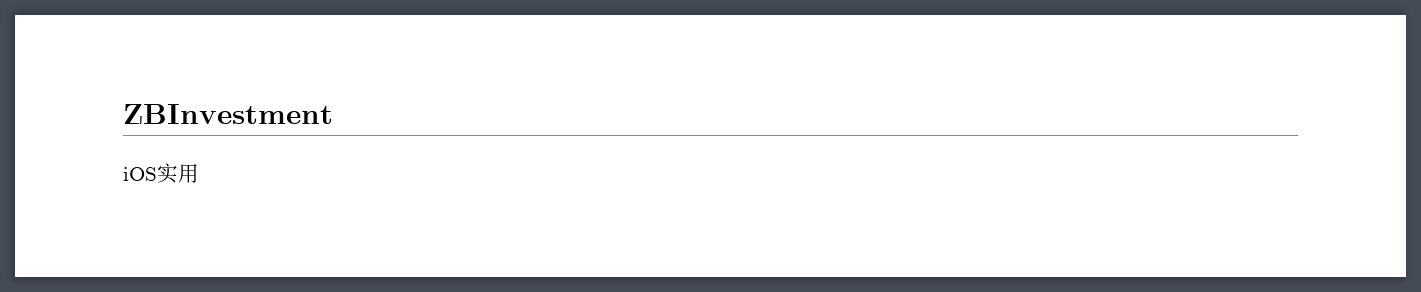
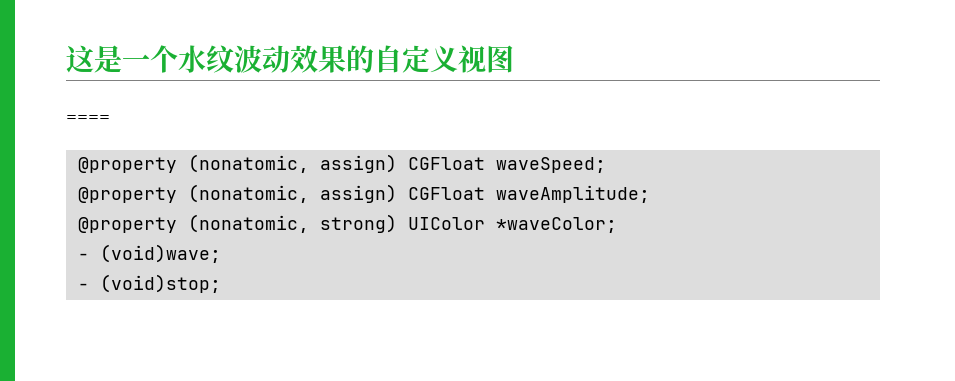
[123,104,333,125] [123,163,199,184] ZBInvestment // iOS实用 -> [66,45,514,73] [66,115,110,122] [78,154,606,173] [78,184,650,203] [78,214,617,233] [78,244,221,263] [78,274,221,293] 这是一个水纹波动效果的自定义视图 // ==== // @property (nonatomic, assign) CGFloat waveSpeed; // @property (nonatomic, assign) CGFloat waveAmplitude; // @property (nonatomic, strong) UIColor *waveColor; // - (void)wave; // - (void)stop;

